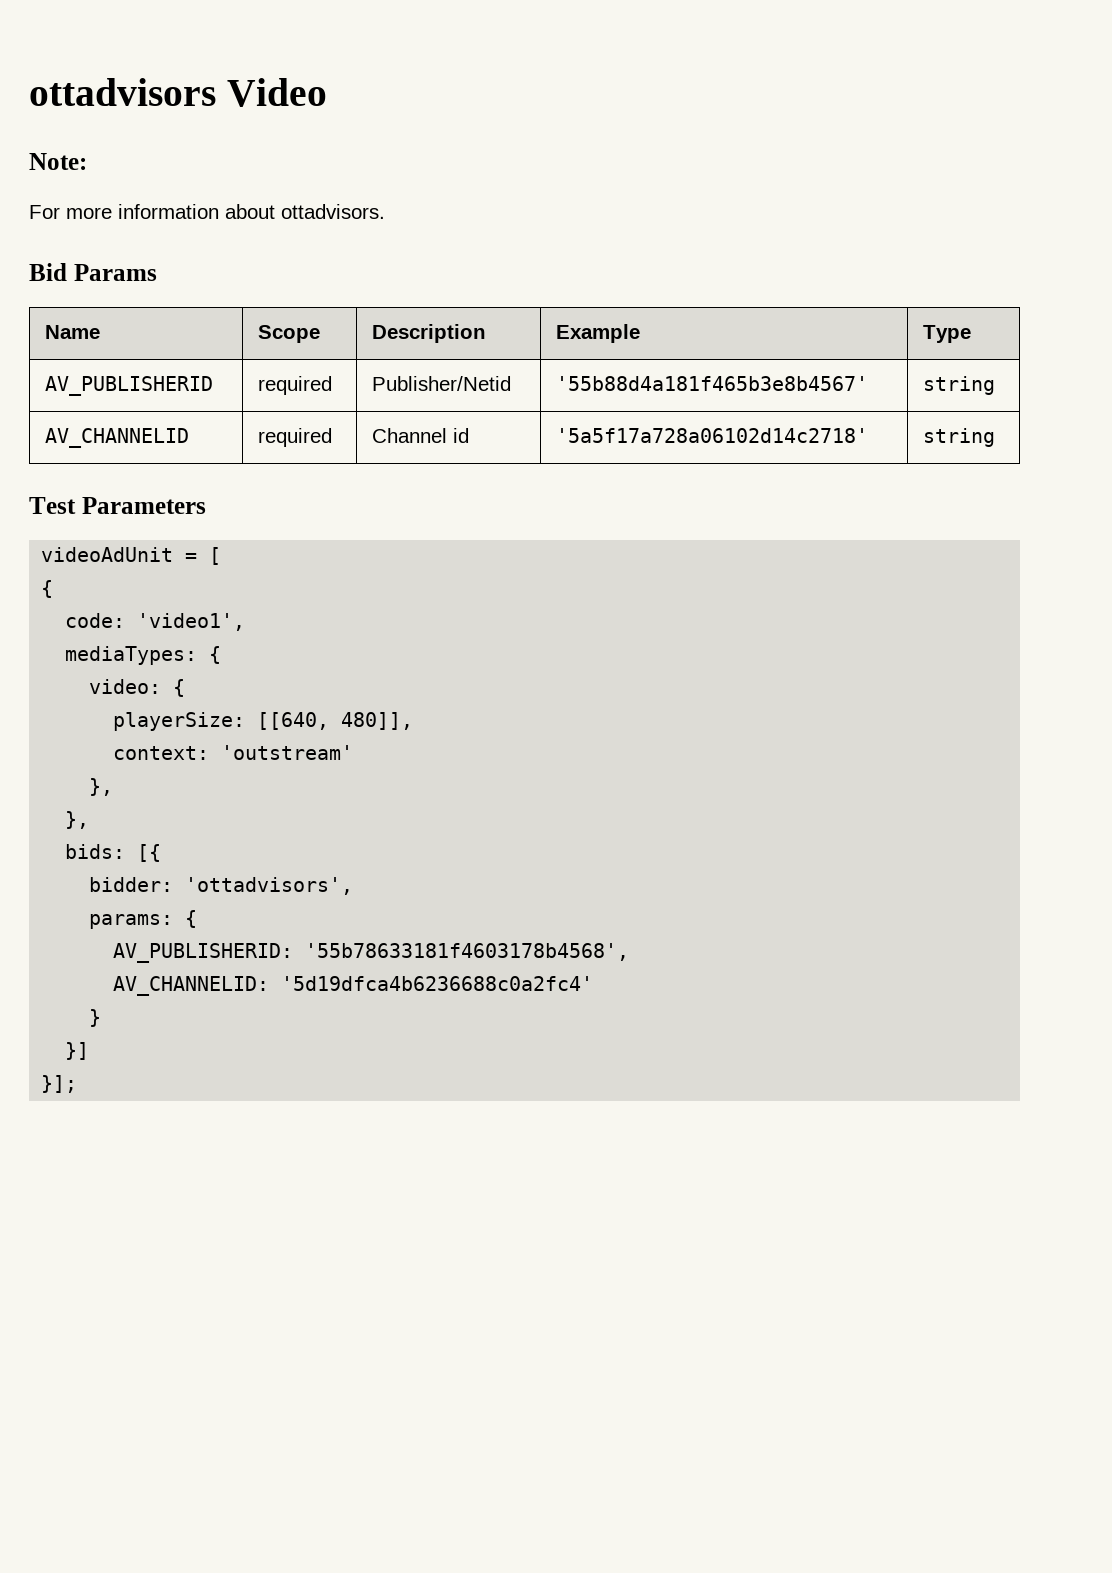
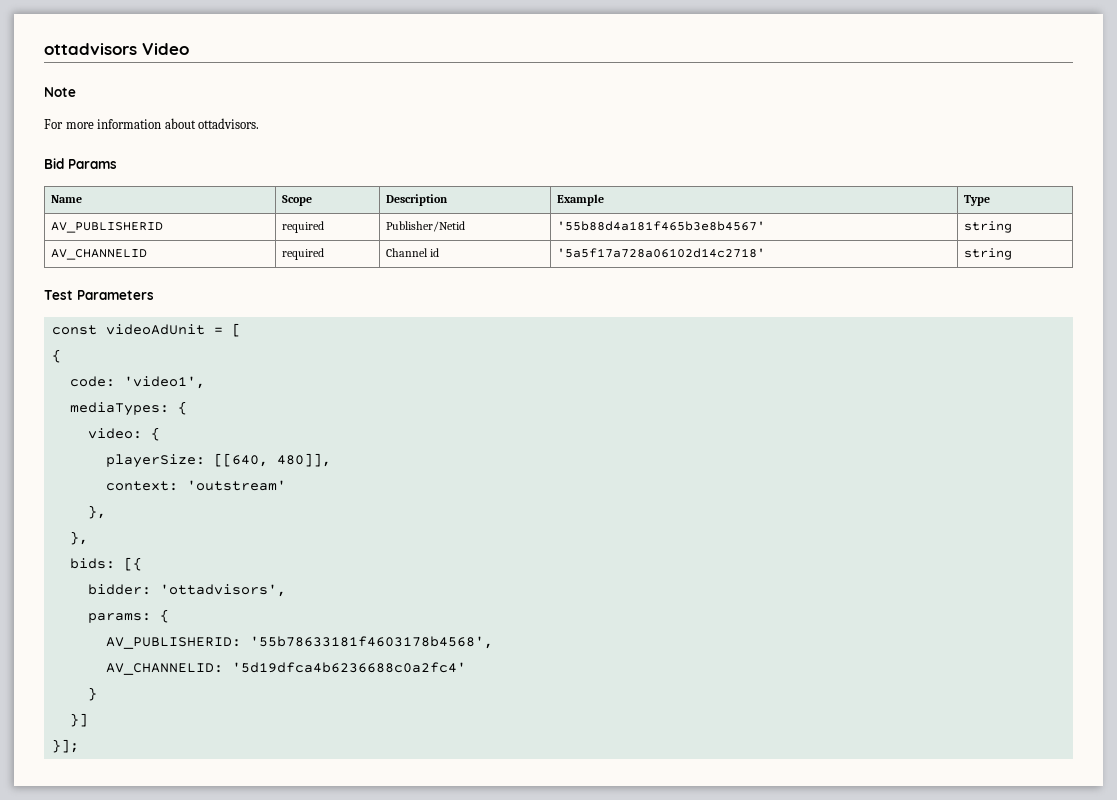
[29,153,87,170] Note: -> [44,87,76,97] Note
(206, 505) none -> [51,325,97,335] const

